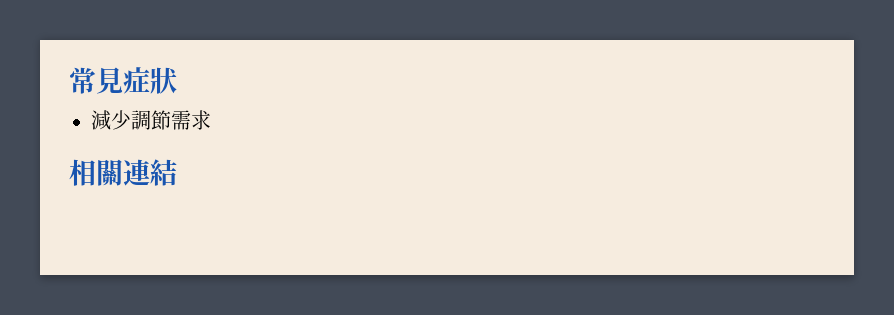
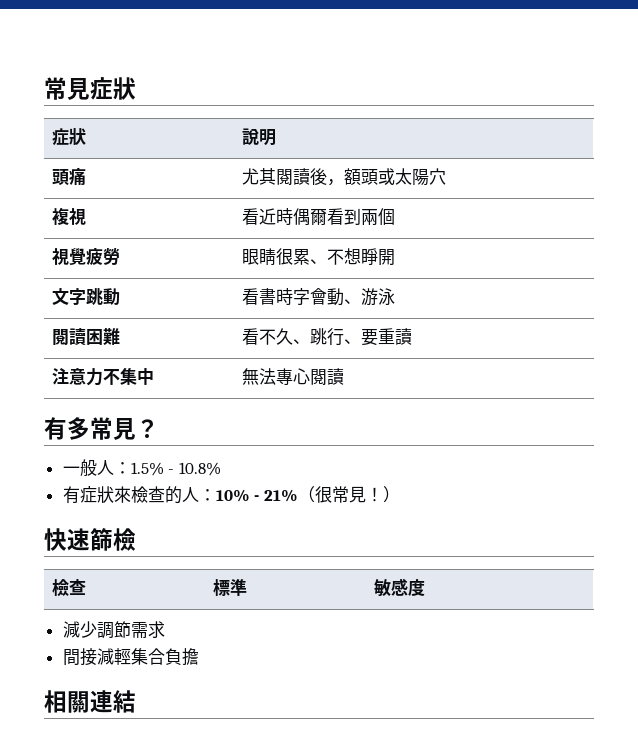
(178, 80) none -> [52,128,87,146] [242,128,277,146] [52,167,87,186] [242,168,447,186] [52,207,87,225] [242,208,396,226] [52,247,121,266] [242,248,396,266] [52,288,121,306] [242,288,396,306] [52,328,121,346] [242,328,413,346] [52,368,155,386] [242,368,345,385] [44,417,159,440] [62,459,221,476] [62,486,400,504] [44,528,136,551] [52,579,87,597] [213,578,248,596] [374,578,426,597] // 症狀 | 說明 // 頭痛 | 尤其閱讀後，額頭或太陽穴 // 複視 | 看近時偶爾看到兩個 // 視覺疲勞 | 眼睛很累、不想睜開 // 文字跳動 | 看書時字會動、游泳 // 閱讀困難 | 看不久、跳行、要重讀 // 注意力不集中 | 無法專心閱讀 // 有多常見？ // 一般人：1.5% - 10.8% // 有症狀來檢查的人：10% - 21%（很常見！） // 快速篩檢 // 檢查 | 標準 | 敏感度
(211, 120) none -> [62,648,199,666] // 間接減輕集合負擔

